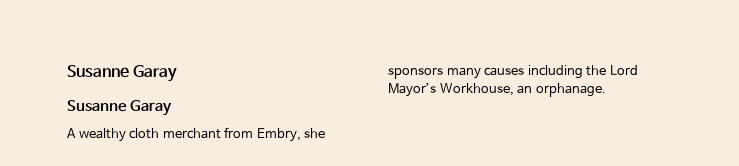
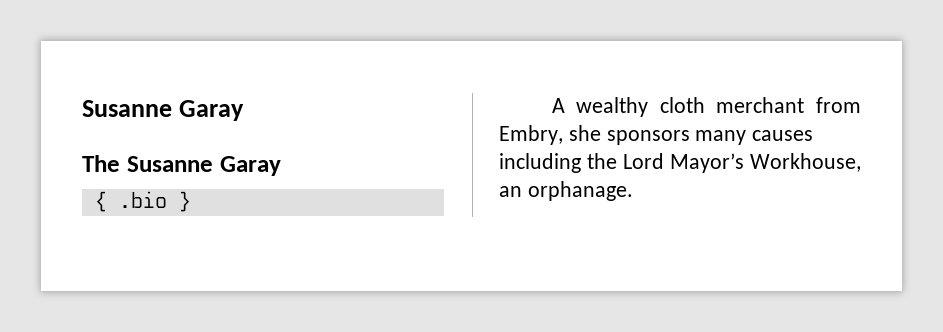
[67,65,178,82] [67,100,173,116] Susanne Garay // Susanne Garay -> [82,100,245,121] [82,155,281,176] [94,191,191,212] Susanne Garay // The Susanne Garay // { .bio }

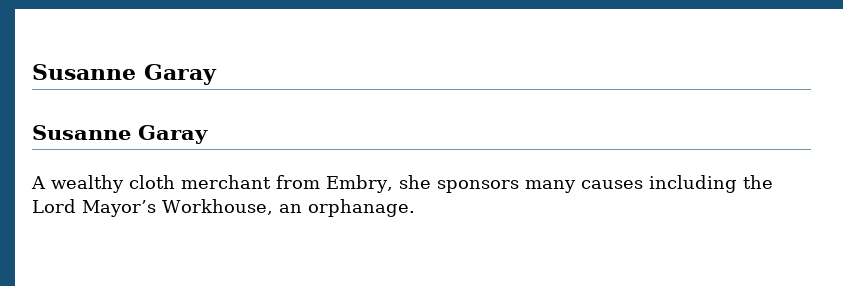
[82,100,245,121] [82,155,281,176] [94,191,191,212] Susanne Garay // The Susanne Garay // { .bio } -> [32,64,217,85] [32,125,208,144] Susanne Garay // Susanne Garay

